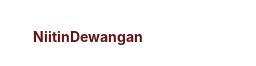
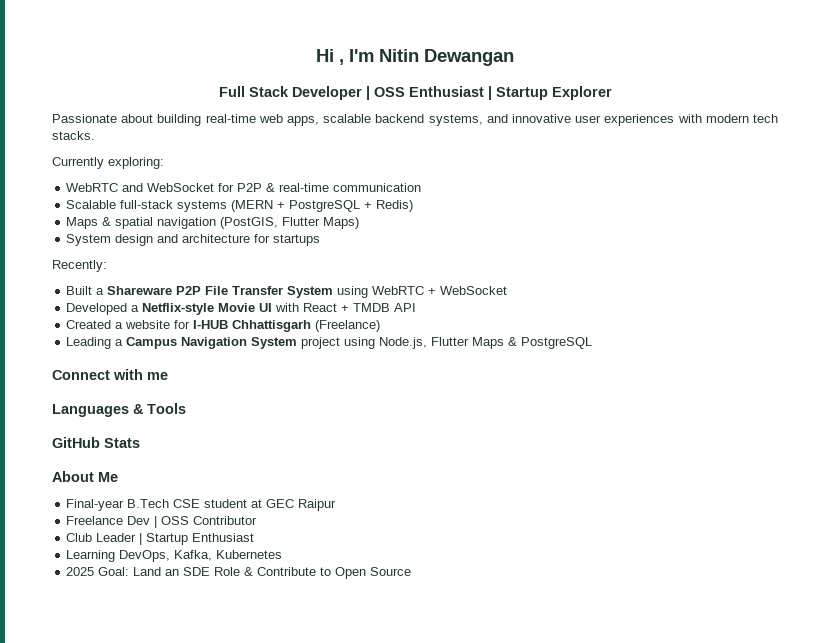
[33,30,143,45] NiitinDewangan -> [316,49,514,66] [218,86,612,100] [52,114,779,126] [52,131,95,140] [52,157,164,169] [66,183,422,192] [66,200,414,212] [66,217,360,229] [66,234,321,246] [52,260,107,272] [66,286,508,298] [66,303,417,315] [66,320,381,332] [66,337,593,349] [52,369,168,380] [52,403,186,417] [52,437,140,448] [52,471,118,482] [66,499,337,511] [66,516,258,528] [66,533,255,545] [66,550,283,562] [66,567,412,579] Hi , I'm Nitin Dewangan // Full Stack Developer | OSS Enthusiast | Startup Explorer // Passionate about building real-time web apps, scalable backend systems, and innovative user experiences with modern tech stacks. // Currently exploring: // WebRTC and WebSocket for P2P & real-time communication // Scalable full-stack systems (MERN + PostgreSQL + Redis) // Maps & spatial navigation (PostGIS, Flutter Maps) // System design and architecture for startups // Recently: // Built a Shareware P2P File Transfer System using WebRTC + WebSocket // Developed a Netflix-style Movie UI with React + TMDB API // Created a website for I-HUB Chhattisgarh (Freelance) // Leading a Campus Navigation System project using Node.js, Flutter Maps & PostgreSQL // Connect with me // Languages & Tools // GitHub Stats // About Me // Final-year B.Tech CSE student at GEC Raipur // Freelance Dev | OSS Contributor // Club Leader | Startup Enthusiast // Learning DevOps, Kafka, Kubernetes // 2025 Goal: Land an SDE Role & Contribute to Open Source

